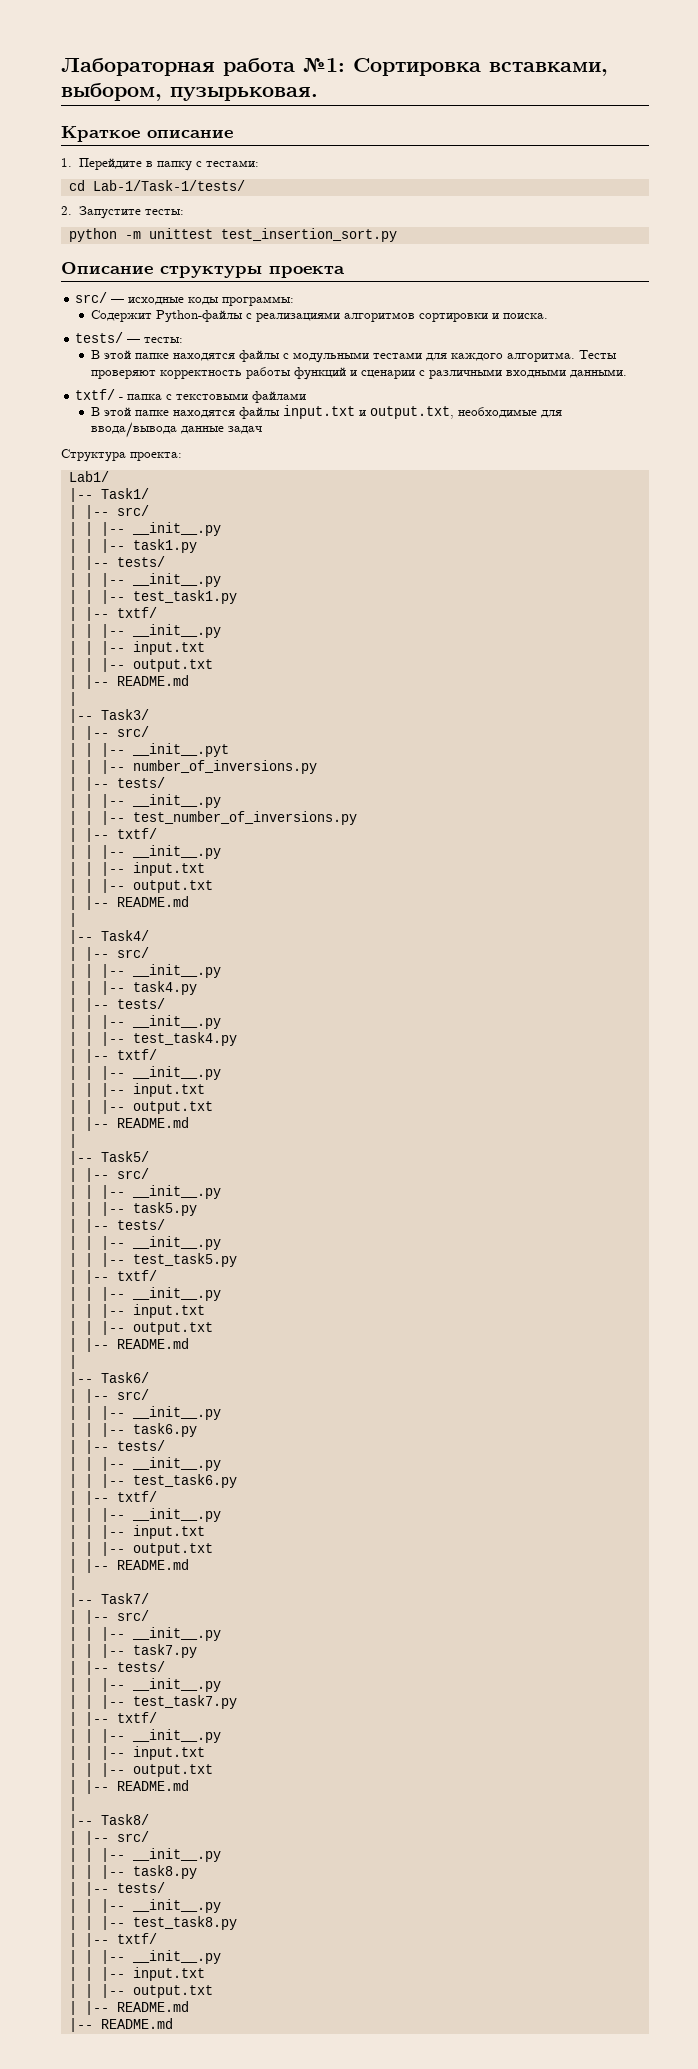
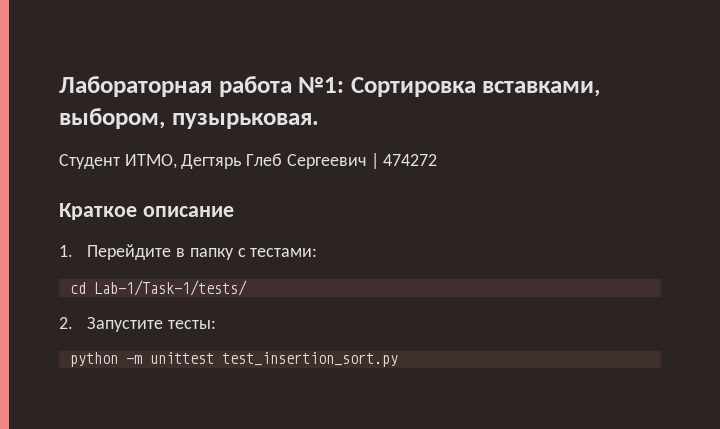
(318, 94) none -> [59,153,438,169] // Студент ИТМО, Дегтярь Глеб Сергеевич | 474272
[61,262,345,278] [75,292,295,306] [90,310,548,322] [75,332,184,343] [90,350,617,363] [90,367,627,380] [75,389,307,403] [90,405,562,419] [90,422,262,438] [61,449,182,462] [68,471,109,482] [68,488,149,502] [68,505,149,519] [68,522,221,536] [68,539,197,553] [68,556,165,570] [68,573,221,587] [68,590,237,604] [68,607,157,621] [68,624,221,638] [68,641,205,655] [68,658,213,672] [68,675,189,689] [68,692,77,706] [68,709,149,723] [68,726,149,740] [68,743,229,757] [68,760,317,774] [68,777,165,791] [68,794,221,808] [68,811,357,825] [68,828,157,842] [68,845,221,859] [68,862,205,876] [68,879,213,893] [68,896,189,910] [68,913,77,927] [68,930,149,944] [68,947,149,961] [68,964,221,978] [68,981,197,995] [68,998,165,1012] [68,1015,221,1029] [68,1032,237,1046] [68,1049,157,1063] [68,1066,221,1080] [68,1083,205,1097] [68,1100,213,1114] [68,1117,189,1131] [68,1134,77,1148] [68,1151,149,1165] [68,1168,149,1182] [68,1185,221,1199] [68,1202,197,1216] [68,1219,165,1233] [68,1236,221,1250] [68,1253,237,1267] [68,1270,157,1284] [68,1287,221,1301] [68,1304,205,1318] [68,1321,213,1335] [68,1338,189,1352] [68,1355,77,1369] [68,1372,149,1386] [68,1389,149,1403] [68,1406,221,1420] [68,1423,197,1437] [68,1440,165,1454] [68,1457,221,1471] [68,1474,237,1488] [68,1491,157,1505] [68,1508,221,1522] [68,1525,205,1539] [68,1542,213,1556] [68,1559,189,1573] [68,1576,77,1590] [68,1593,149,1607] [68,1610,149,1624] [68,1627,221,1641] [68,1644,197,1658] [68,1661,165,1675] [68,1678,221,1692] [68,1695,237,1709] [68,1712,157,1726] [68,1729,221,1743] [68,1746,205,1760] [68,1763,213,1777] [68,1780,189,1794] [68,1797,77,1811] [68,1814,149,1828] [68,1831,149,1845] [68,1848,221,1862] [68,1865,197,1879] [68,1882,165,1896] [68,1899,221,1913] [68,1916,237,1930] [68,1933,157,1947] [68,1950,221,1964] [68,1967,205,1981] [68,1984,213,1998] [68,2001,189,2015] [68,2018,173,2032] // Описание структуры проекта // src/ — исходные коды программы: // Содержит Python-файлы с реализациями алгоритмов сортировки и поиска. // tests/ — тесты: // В этой папке находятся файлы с модульными тестами для каждого алгоритма. Тесты проверяют корректность работы функций и сценарии с различными входными данными. // txtf/ - папка с текстовыми файлами // В этой папке находятся файлы input.txt и output.txt, необходимые для ввода/вывода данные задач // Структура проекта: // Lab1/ // |-- Task1/ // | |-- src/ // | | |-- __init__.py // | | |-- task1.py // | |-- tests/ // | | |-- __init__.py // | | |-- test_task1.py // | |-- txtf/ // | | |-- __init__.py // | | |-- input.txt // | | |-- output.txt // | |-- README.md // | // |-- Task3/ // | |-- src/ // | | |-- __init__.pyt // | | |-- number_of_inversions.py // | |-- tests/ // | | |-- __init__.py // | | |-- test_number_of_inversions.py // | |-- txtf/ // | | |-- __init__.py // | | |-- input.txt // | | |-- output.txt // | |-- README.md // | // |-- Task4/ // | |-- src/ // | | |-- __init__.py // | | |-- task4.py // | |-- tests/ // | | |-- __init__.py // | | |-- test_task4.py // | |-- txtf/ // | | |-- __init__.py // | | |-- input.txt // | | |-- output.txt // | |-- README.md // | // |-- Task5/ // | |-- src/ // | | |-- __init__.py // | | |-- task5.py // | |-- tests/ // | | |-- __init__.py // | | |-- test_task5.py // | |-- txtf/ // | | |-- __init__.py // | | |-- input.txt // | | |-- output.txt // | |-- README.md // | // |-- Task6/ // | |-- src/ // | | |-- __init__.py // | | |-- task6.py // | |-- tests/ // | | |-- __init__.py // | | |-- test_task6.py // | |-- txtf/ // | | |-- __init__.py // | | |-- input.txt // | | |-- output.txt // | |-- README.md // | // |-- Task7/ // | |-- src/ // | | |-- __init__.py // | | |-- task7.py // | |-- tests/ // | | |-- __init__.py // | | |-- test_task7.py // | |-- txtf/ // | | |-- __init__.py // | | |-- input.txt // | | |-- output.txt // | |-- README.md // | // |-- Task8/ // | |-- src/ // | | |-- __init__.py // | | |-- task8.py // | |-- tests/ // | | |-- __init__.py // | | |-- test_task8.py // | |-- txtf/ // | | |-- __init__.py // | | |-- input.txt // | | |-- output.txt // | |-- README.md // |-- README.md -> (398, 359) none

